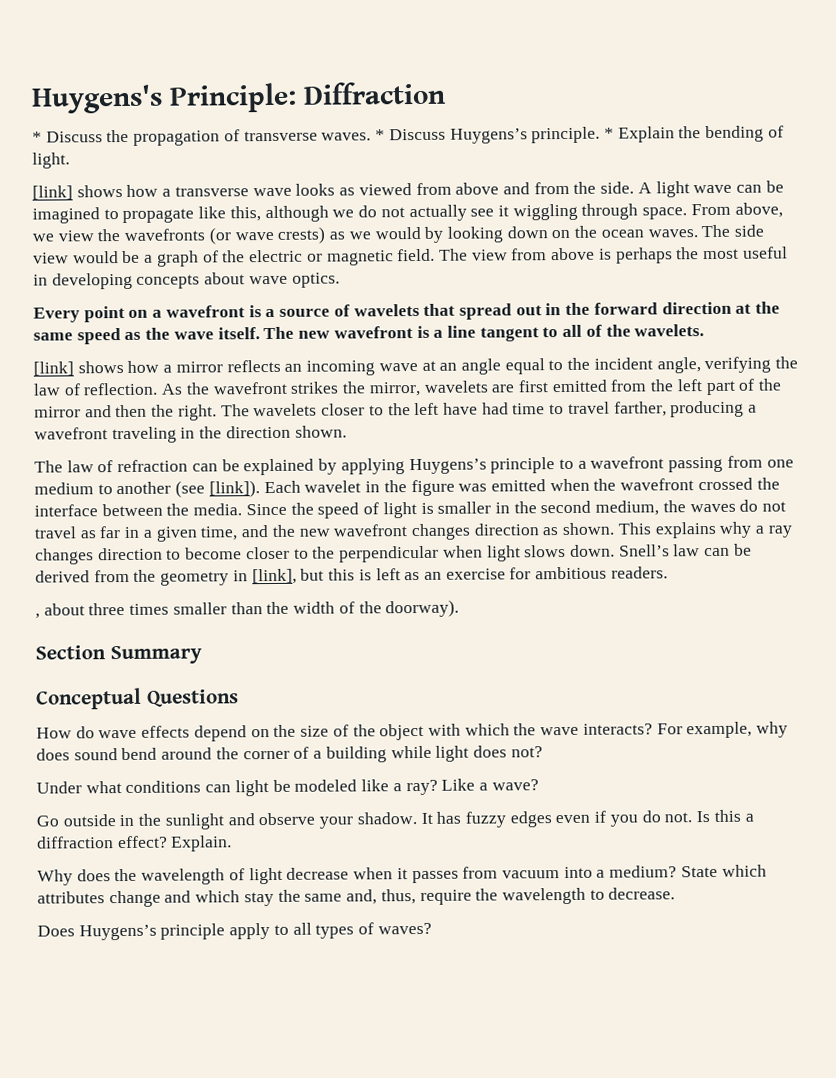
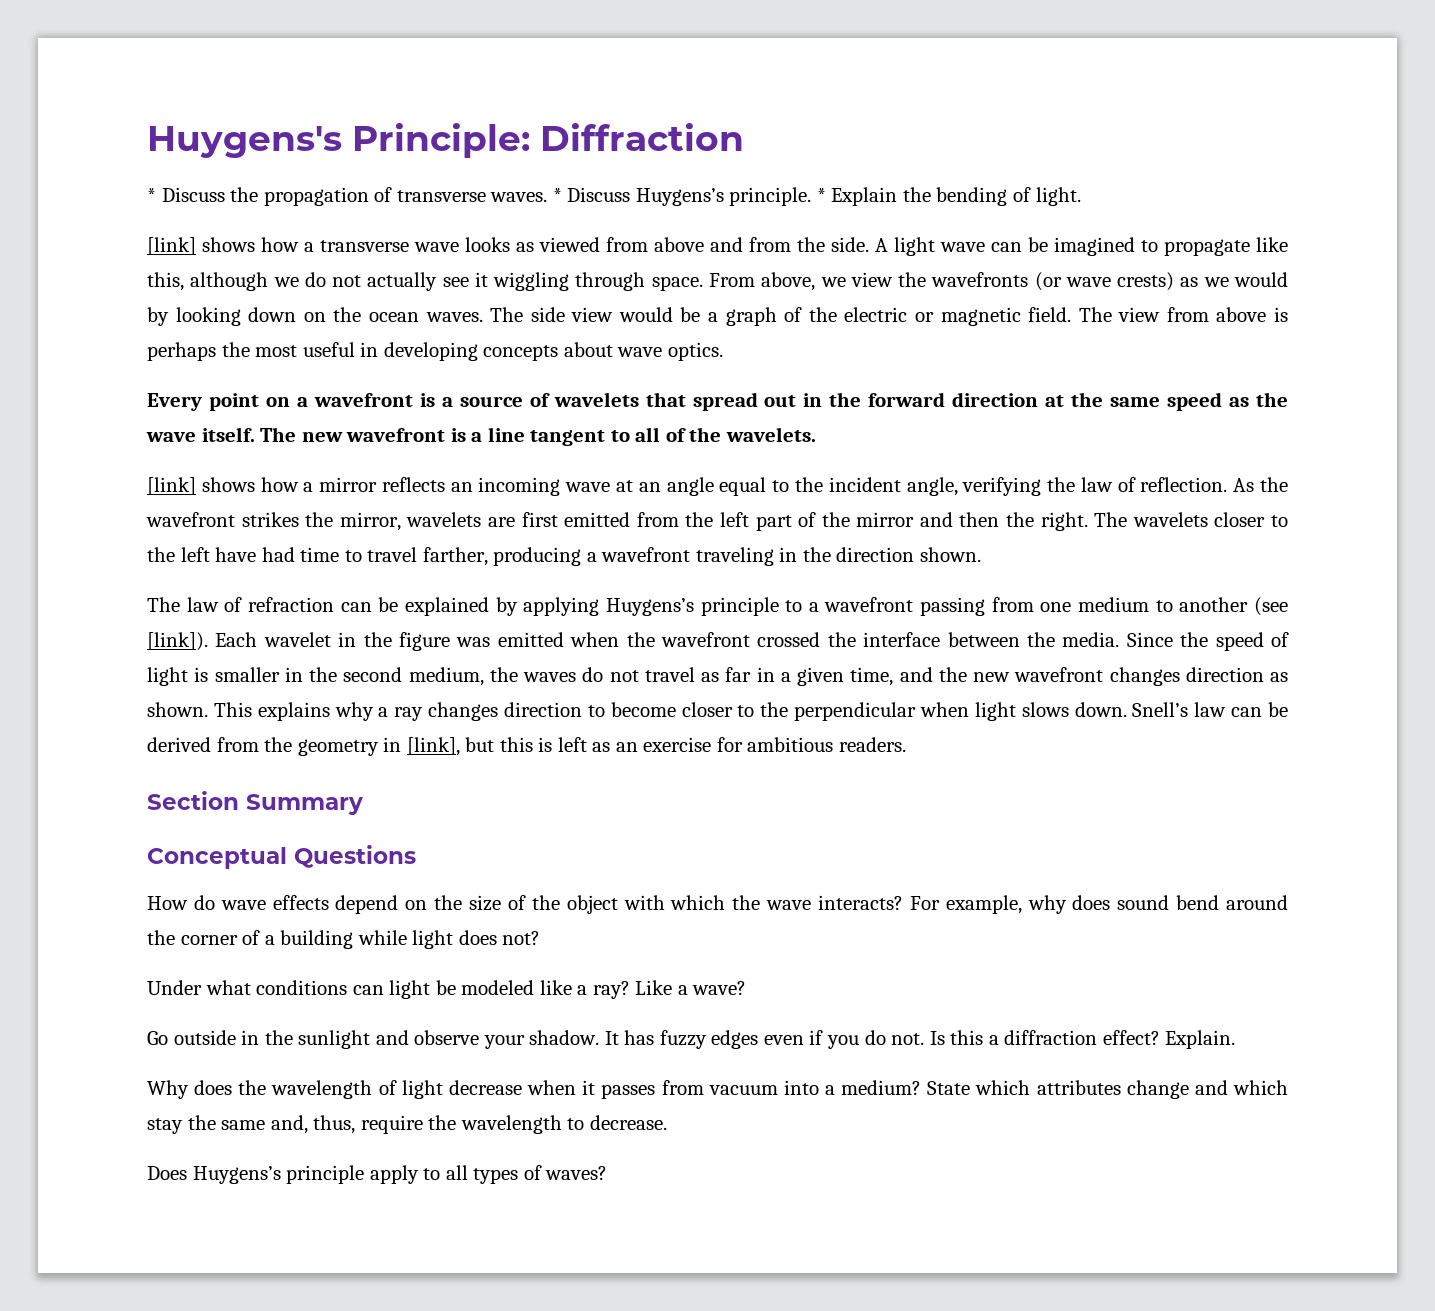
[35,599,460,619] // , about three times smaller than the width of the doorway). -> (907, 744) none

